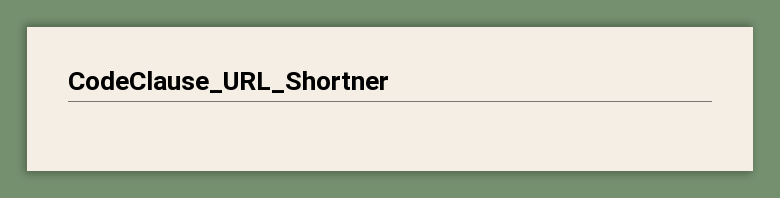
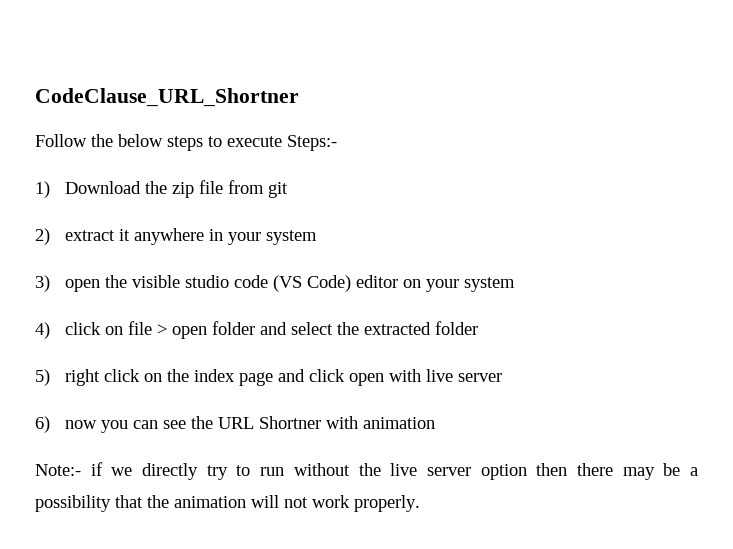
(389, 82) none -> [35,134,337,151] [35,180,288,198] [35,228,317,245] [35,275,515,292] [35,321,478,339] [35,369,502,386] [35,416,435,433] [35,462,698,480] [35,495,420,512] // Follow the below steps to execute Steps:- // 1) Download the zip file from git // 2) extract it anywhere in your system // 3) open the visible studio code (VS Code) editor on your system // 4) click on file > open folder and select the extracted folder // 5) right click on the index page and click open with live server // 6) now you can see the URL Shortner with animation // Note:- if we directly try to run without the live server option then there may be a possibility that the animation will not work properly.

